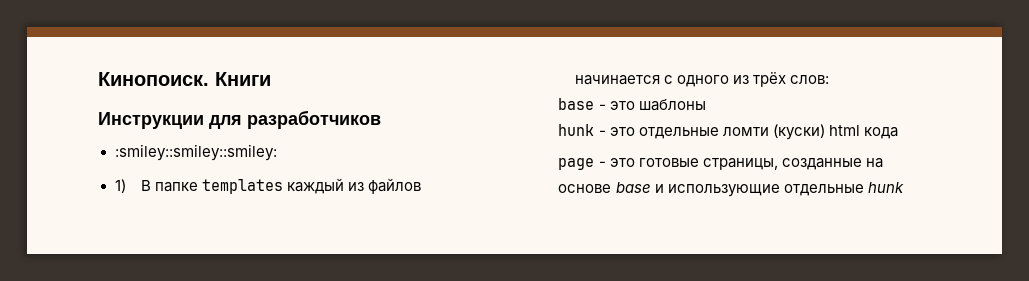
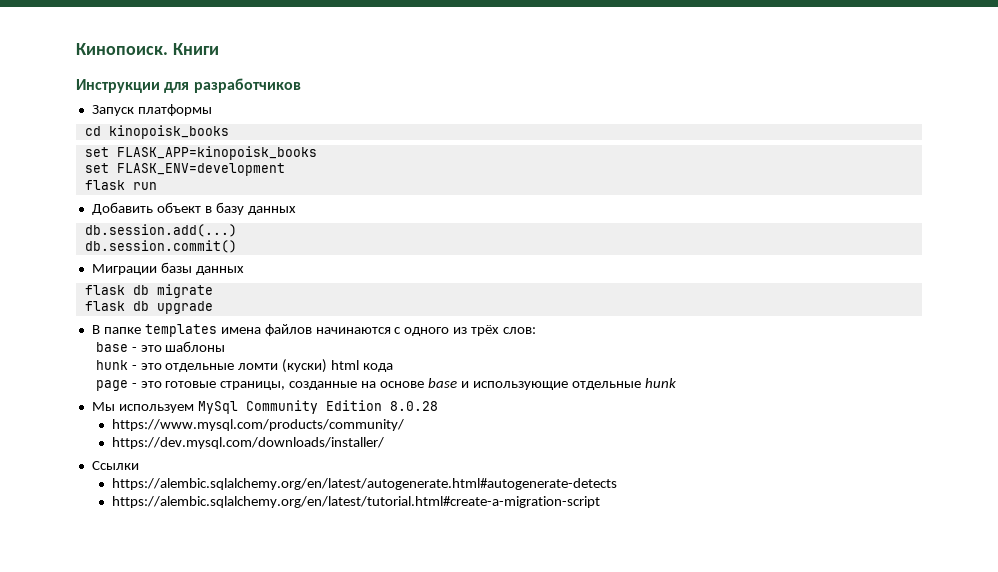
[114,144,277,161] [114,178,422,194] [574,75,660,85] :smiley::smiley::smiley: // 1) В папке templates каждый из файлов начинается -> [91,104,212,116] [84,125,229,139] [84,146,317,160] [84,163,285,176] [84,180,157,190] [91,202,296,215] [84,224,237,237] [84,240,237,253] [91,262,244,275] [84,284,213,298] [84,301,213,314] [91,324,391,337] Запуск платформы // cd kinopoisk_books // set FLASK_APP=kinopoisk_books // set FLASK_ENV=development // flask run // Добавить объект в базу данных // db.session.add(...) // db.session.commit() // Миграции базы данных // flask db migrate // flask db upgrade // В папке templates имена файлов начинаются
(904, 187) none -> [91,400,438,414] [111,419,404,431] [111,437,384,449] [91,461,139,470] [111,478,617,490] [111,496,600,508] // Мы используем MySql Community Edition 8.0.28 // https://www.mysql.com/products/community/ // https://dev.mysql.com/downloads/installer/ // Ссылки // https://alembic.sqlalchemy.org/en/latest/autogenerate.html#autogenerate-detects // https://alembic.sqlalchemy.org/en/latest/tutorial.html#create-a-migration-script

